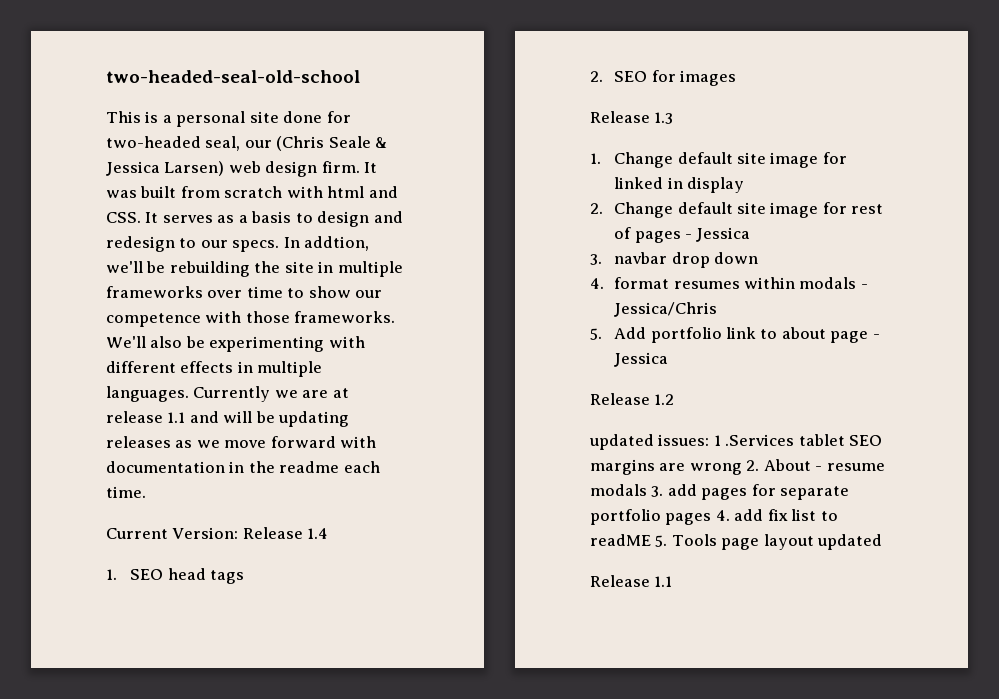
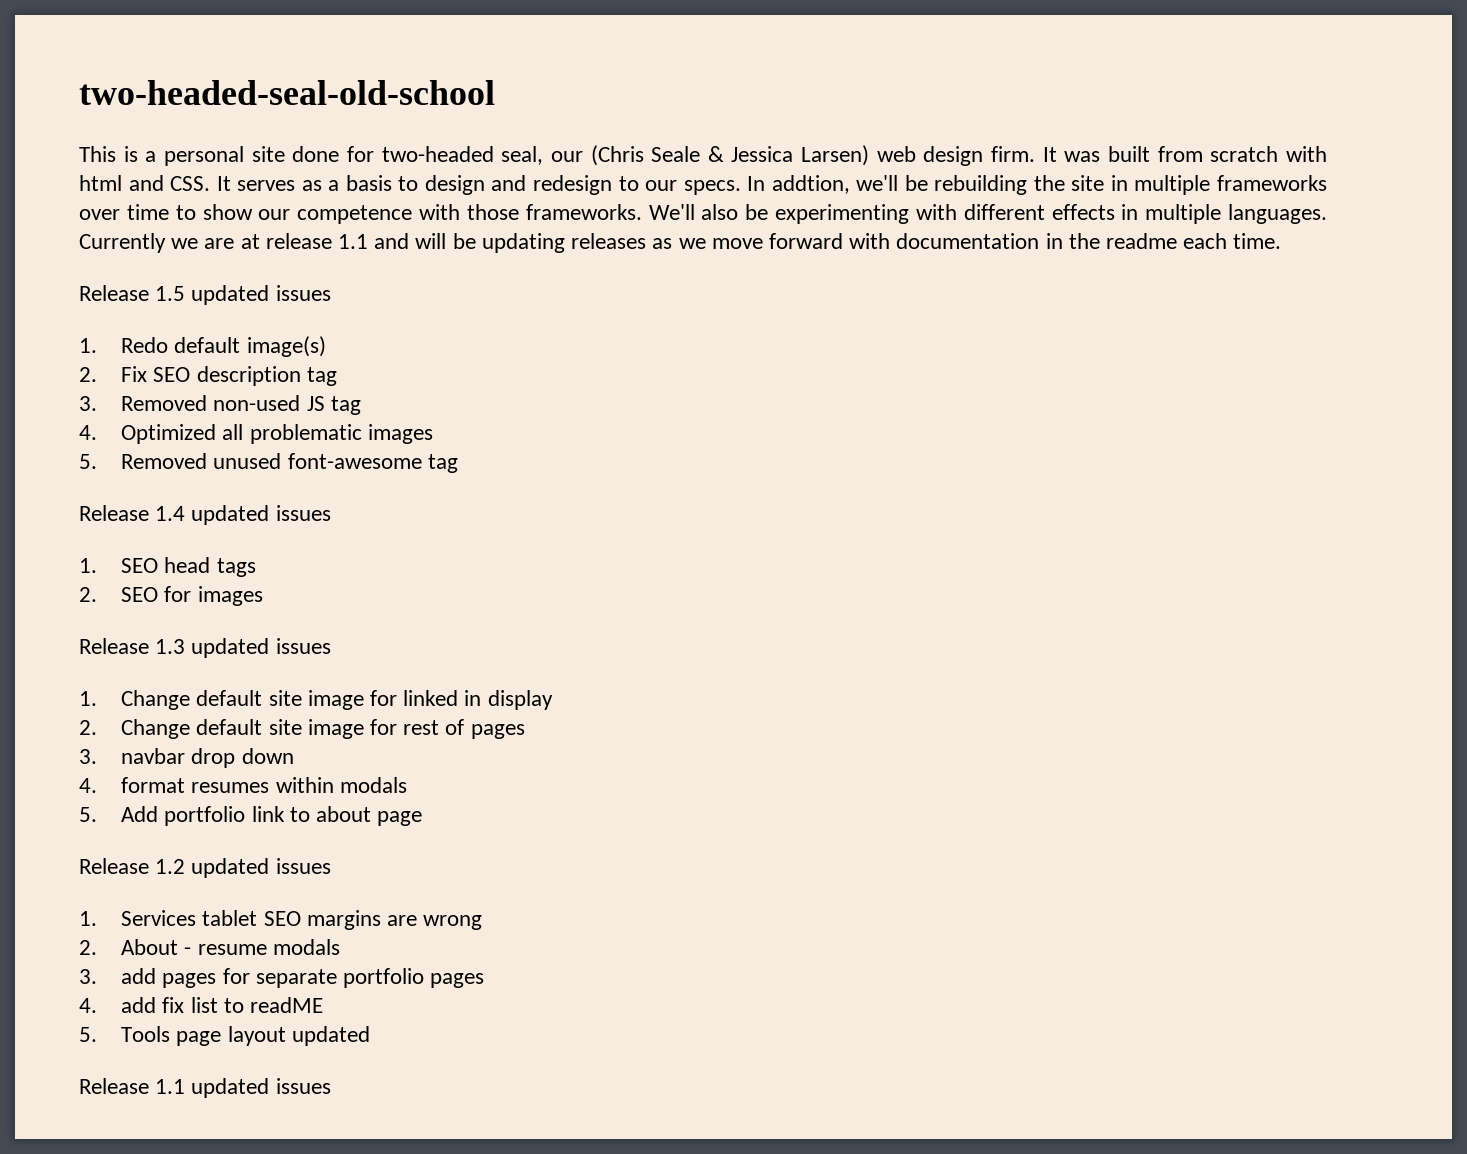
[106,527,239,539] Current Version: -> [79,285,331,305] [79,336,326,357] [79,366,337,386] [79,395,361,415] [79,424,433,444] [79,453,458,473] Release 1.5 updated issues // 1. Redo default image(s) // 2. Fix SEO description tag // 3. Removed non-used JS tag // 4. Optimized all problematic images // 5. Removed unused font-awesome tag //
(329, 533) none -> [191,505,331,525] updated issues
(674, 118) none -> [191,638,331,658] updated issues
[685,227,751,242] - Jessica -> (525, 731) none
[860,284,868,289] [614,302,718,317] - Jessica/Chris -> (407, 785) none
[872,334,880,339] [614,352,669,367] - Jessica -> (423, 818) none
[589,434,795,450] // updated issues: 1 .Services -> [191,858,331,878] [79,910,197,926] updated issues // 1. Services
(742, 469) none -> (483, 922) //
(647, 490) none -> (340, 947) //
(712, 519) none -> (485, 980) //
(651, 540) none -> (323, 1005) //
(673, 581) none -> [191,1078,331,1098] updated issues

